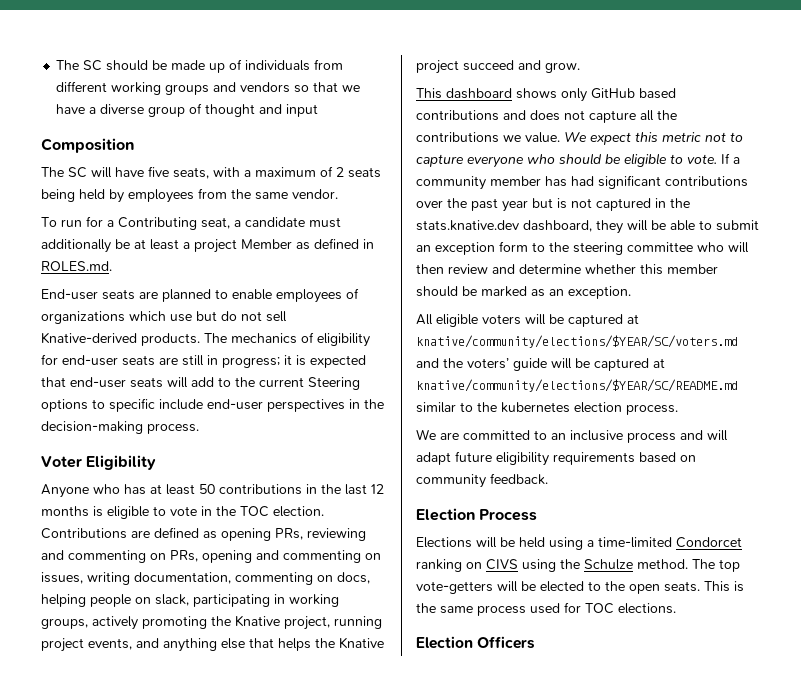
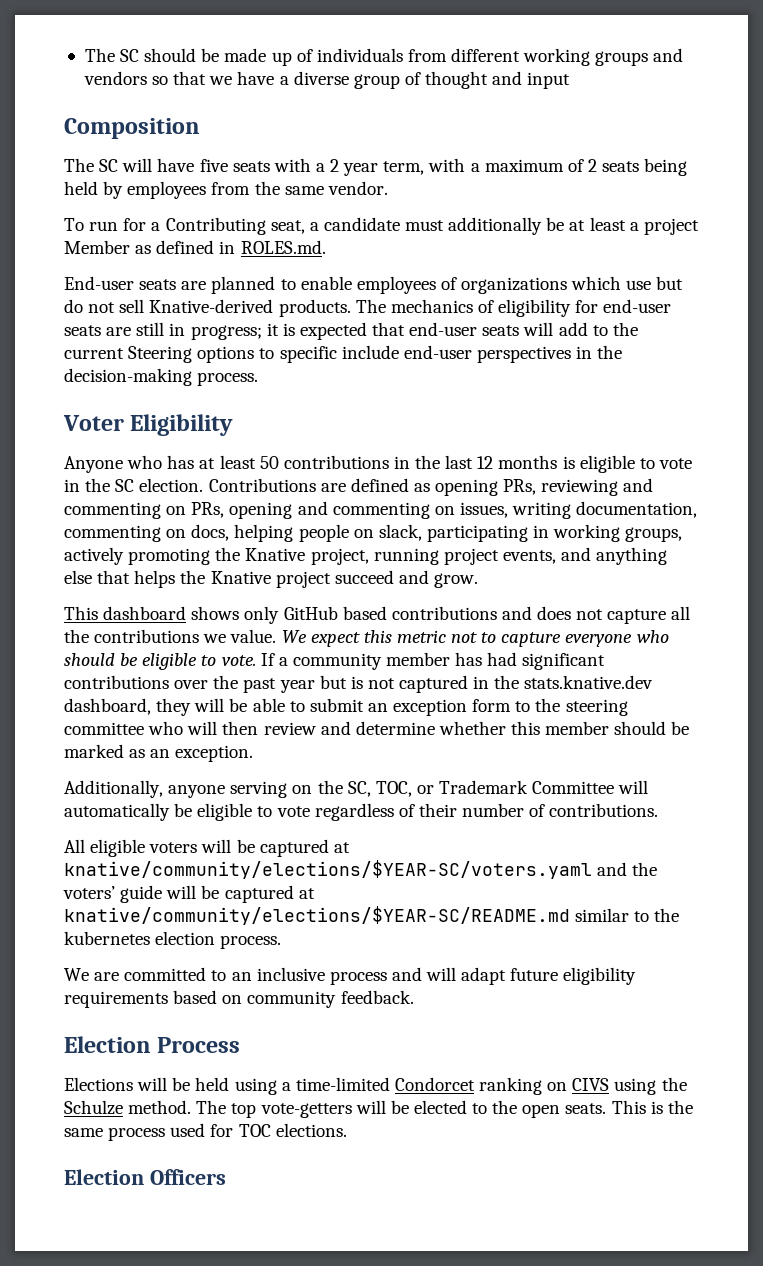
[173,167,209,179] seats, -> [232,158,425,176] seats with a 2 year term,
[240,506,269,517] TOC -> [115,479,135,492] SC
(631, 292) none -> [64,780,649,798] [64,803,659,821] // Additionally, anyone serving on the SC, TOC, or Trademark Committee will automatically be eligible to vote regardless of their number of contributions.
[416,335,738,348] knative/community/elections/$YEAR/SC/voters.md -> [64,860,592,879] knative/community/elections/$YEAR-SC/voters.yaml
[416,379,738,392] knative/community/elections/$YEAR/SC/README.md -> [64,906,570,925] knative/community/elections/$YEAR-SC/README.md

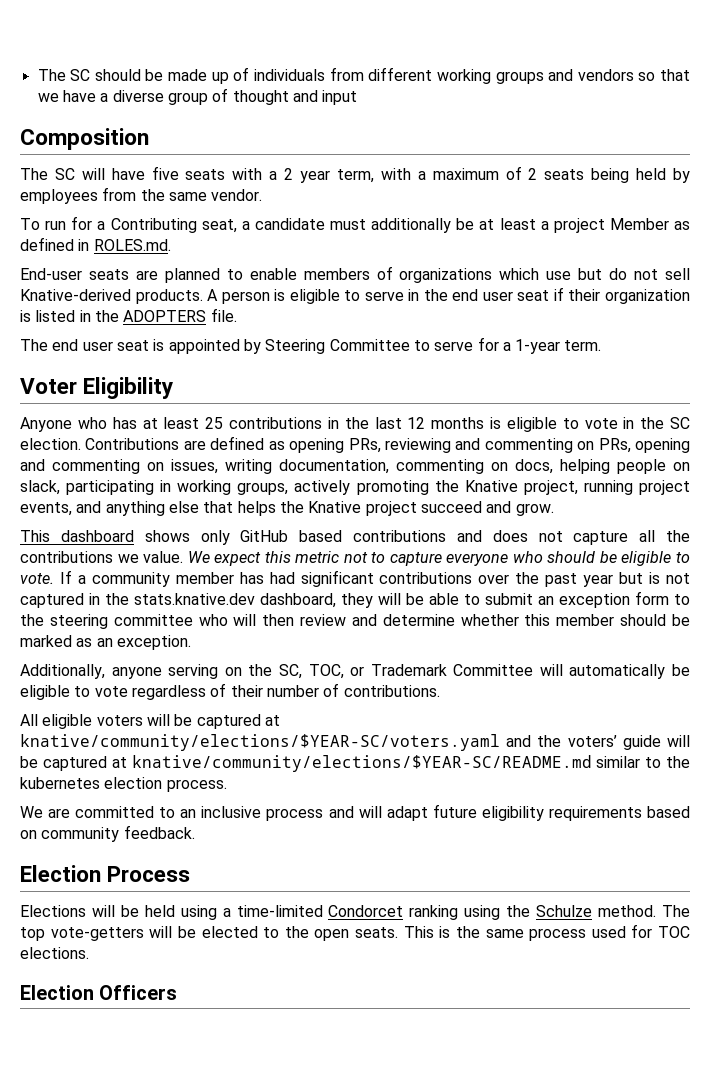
[356,276,436,294] employees -> [303,268,370,280] members
[355,299,672,317] [64,322,638,340] [64,345,623,363] [64,368,259,386] The mechanics of eligibility for end-user seats are still in progress; it is expected that end-user seats will add to the current Steering options to specific include end-user perspectives in the decision-making process. -> [207,287,691,304] [20,308,237,322] [20,337,602,354] A person is eligible to serve in the end user seat if their organization is listed in the ADOPTERS file. // The end user seat is appointed by Steering Committee to serve for a 1-year term.
[259,456,279,469] 50 -> [205,417,224,429] 25
[547,1078,610,1091] on CIVS -> (459, 912) none

